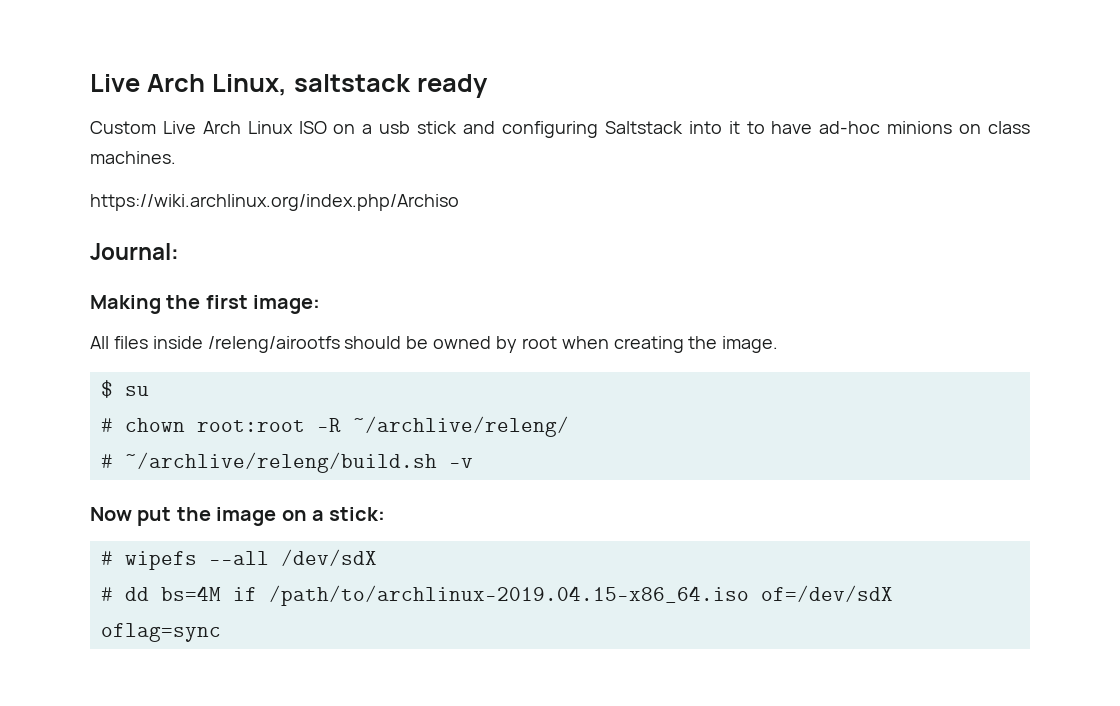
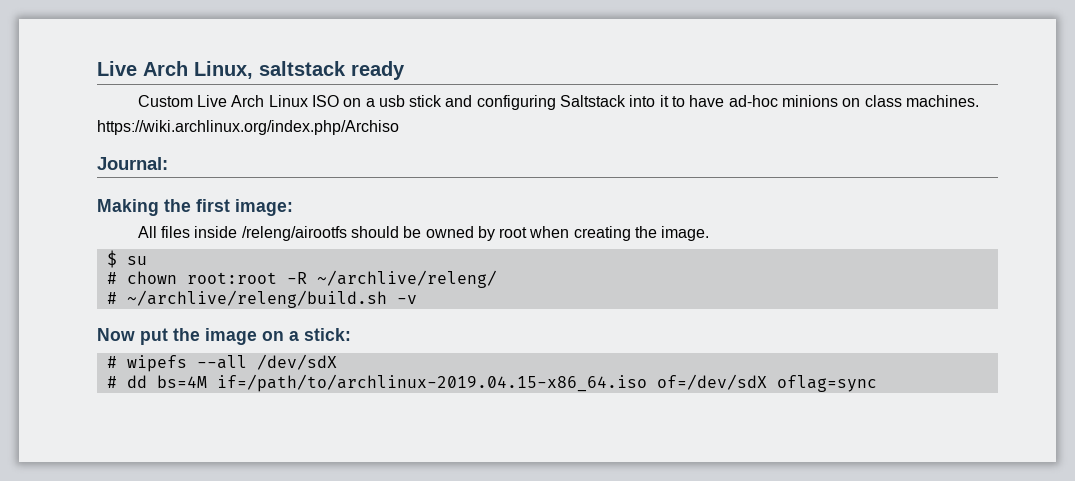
[232,585,749,606] if /path/to/archlinux-2019.04.15-x86_64.iso -> [216,374,647,392] if=/path/to/archlinux-2019.04.15-x86_64.iso

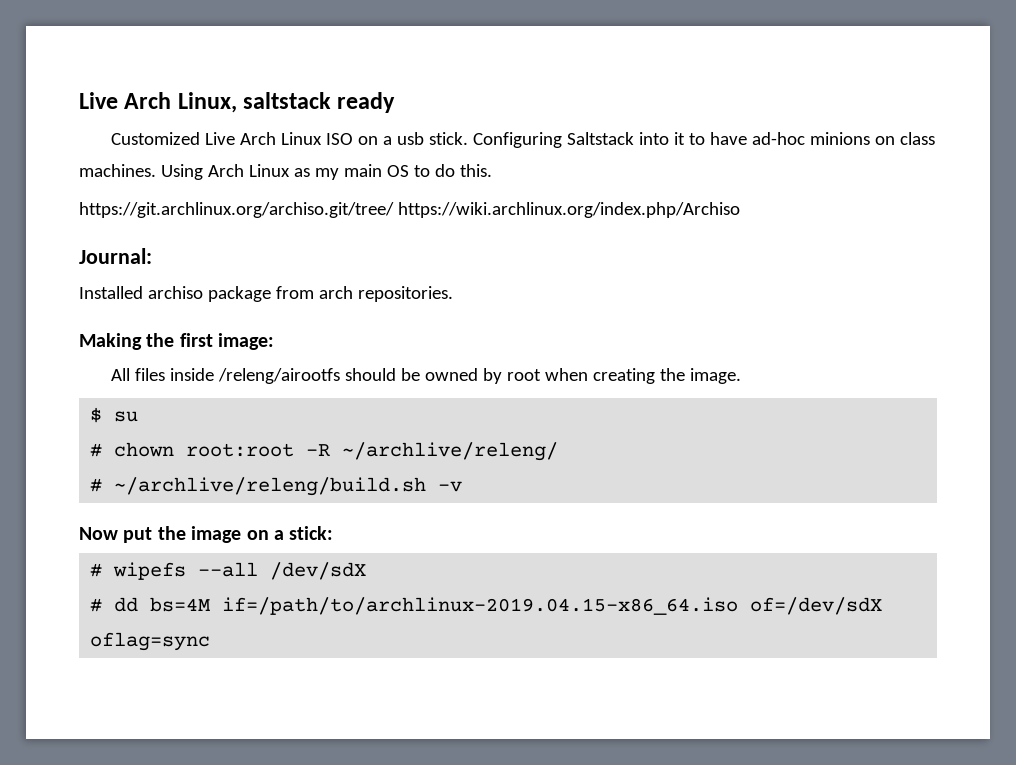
[137,95,193,107] Custom -> [110,132,200,145] Customized
[409,95,556,110] stick and configuring -> [428,132,562,148] stick. Configuring
[97,120,399,135] [97,157,168,170] // https://wiki.archlinux.org/index.php/Archiso // Journal: -> [160,164,492,180] [79,202,740,218] [79,248,152,264] [79,286,453,302] Using Arch Linux as my main OS to do this. // https://git.archlinux.org/archiso.git/tree/ https://wiki.archlinux.org/index.php/Archiso // Journal: // Installed archiso package from arch repositories.

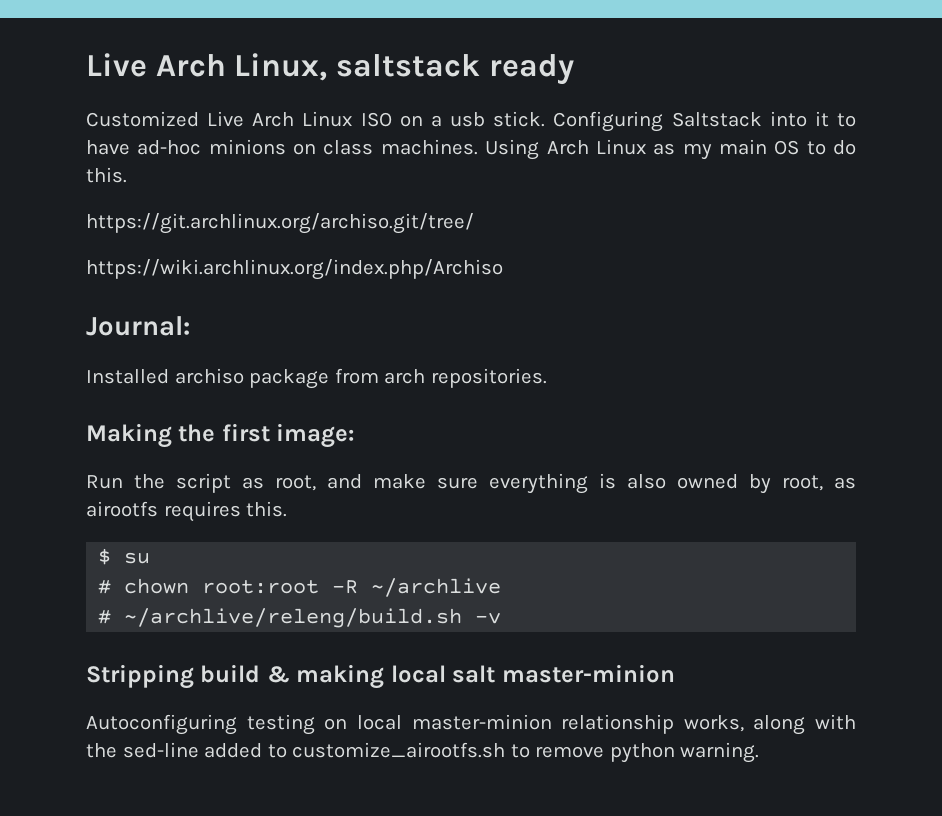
(394, 210) none -> (474, 223) //
[110,368,741,384] All files inside /releng/airootfs should be owned by root when creating the image. -> [86,473,856,494] [86,501,288,522] Run the script as root, and make sure everything is also owned by root, as airootfs requires this.
[342,442,559,461] ~/archlive/releng/ -> [371,578,502,597] ~/archlive
[79,526,334,543] [90,562,367,580] [90,597,883,615] [90,632,211,651] Now put the image on a stick: // # wipefs --all /dev/sdX // # dd bs=4M if=/path/to/archlinux-2019.04.15-x86_64.iso of=/dev/sdX oflag=sync -> [86,664,675,689] [86,714,856,735] [86,742,760,763] Stripping build & making local salt master-minion // Autoconfiguring testing on local master-minion relationship works, along with the sed-line added to customize_airootfs.sh to remove python warning.

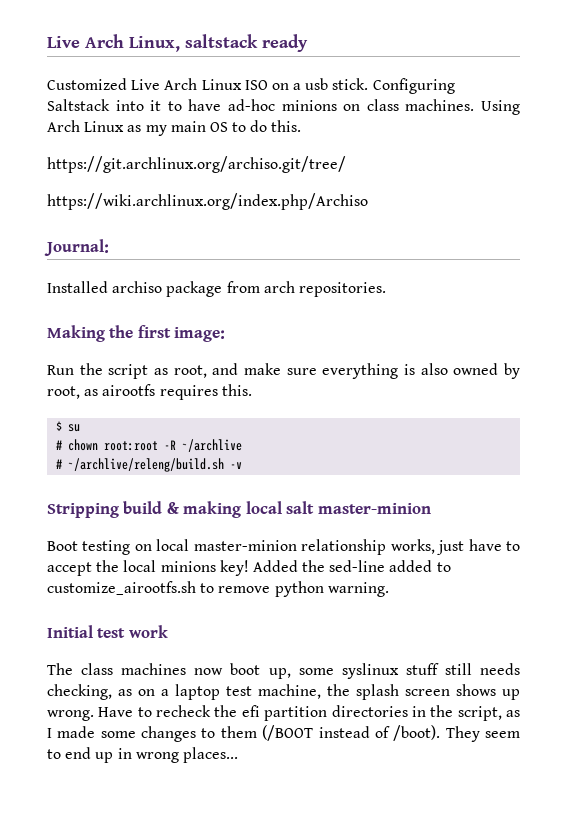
[86,714,237,735] Autoconfiguring -> [47,541,78,551] Boot
[753,714,856,735] along with -> [437,539,520,555] [47,560,298,576] just have to accept the local minions key! Added
(760, 752) none -> [47,625,168,638] [47,663,520,679] [47,684,520,700] [47,705,520,721] [47,725,520,742] [47,747,238,763] // Initial test work // The class machines now boot up, some syslinux stuff still needs checking, as on a laptop test machine, the splash screen shows up wrong. Have to recheck the efi partition directories in the script, as I made some changes to them (/BOOT instead of /boot). They seem to end up in wrong places...

